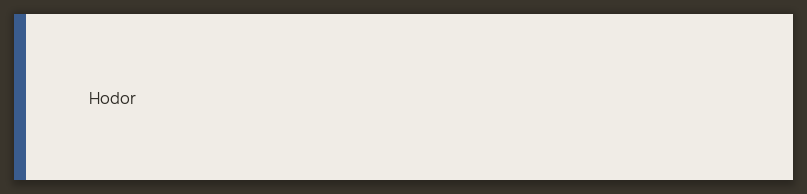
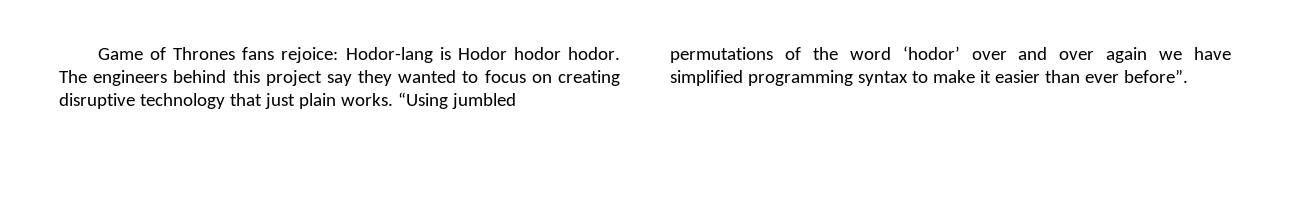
[89,92,136,104] Hodor -> [97,47,621,63] [59,70,620,86] [59,92,516,109] [670,46,1231,63] [670,69,1188,86] Game of Thrones fans rejoice: Hodor-lang is Hodor hodor hodor. The engineers behind this project say they wanted to focus on creating disruptive technology that just plain works. “Using jumbled permutations of the word ‘hodor’ over and over again we have simplified programming syntax to make it easier than ever before”.

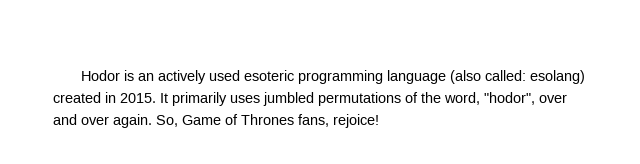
[97,47,621,63] [59,70,620,86] [59,92,448,109] Game of Thrones fans rejoice: Hodor-lang is Hodor hodor hodor. The engineers behind this project say they wanted to focus on creating disruptive technology that just plain works. “Using -> [81,70,586,84] [53,92,260,106] Hodor is an actively used esoteric programming language (also called: esolang) created in 2015. It primarily uses
[849,46,960,60] word ‘hodor’ -> [444,92,535,105] word, "hodor",
[1106,47,1231,63] [670,69,1188,86] again we have simplified programming syntax to make it easier than ever before”. -> [113,114,379,128] again. So, Game of Thrones fans, rejoice!

